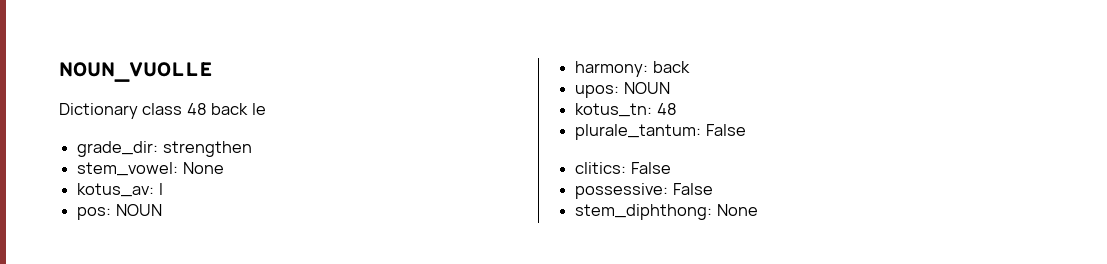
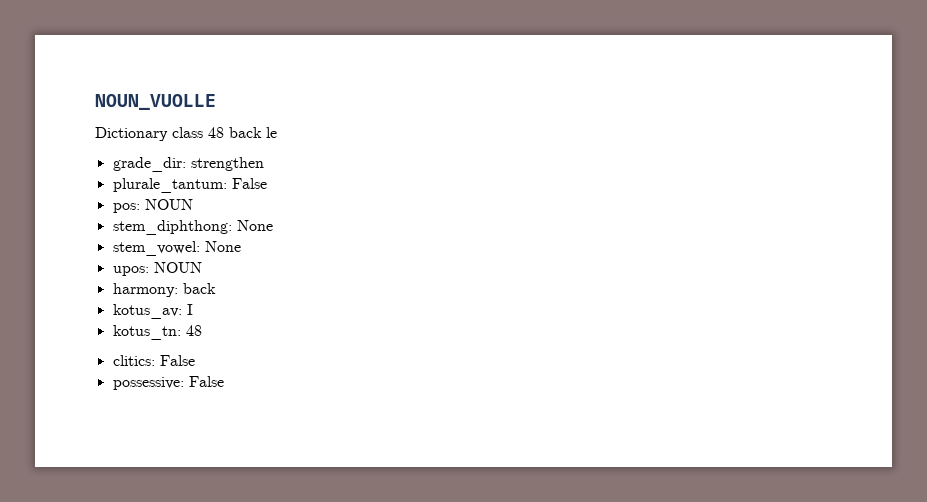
(252, 149) none -> [112,178,267,193] [112,199,193,213] [112,220,273,235] // plurale_tantum: False // pos: NOUN // stem_diphthong: None
[77,183,163,197] [77,207,112,220] kotus_av: I // pos: -> [112,266,149,276] upos:
[575,82,670,98] upos: NOUN -> [112,304,193,319] kotus_av: I
[575,124,746,140] // plurale_tantum: False -> (202, 330) none
[575,204,758,220] // stem_diphthong: None -> (224, 381) none

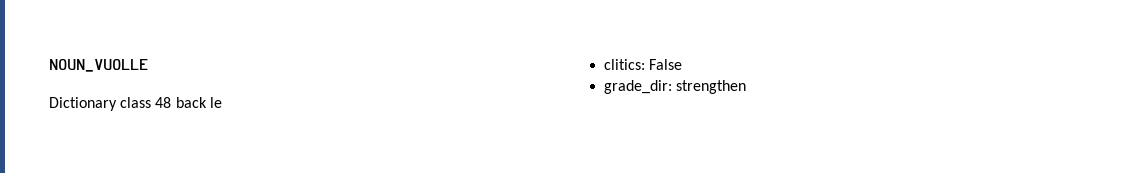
[112,157,264,172] [112,178,267,193] [112,199,193,213] [112,220,273,235] [112,241,241,256] [112,262,202,276] [112,283,216,297] [112,304,193,319] [112,325,202,340] // grade_dir: strengthen // plurale_tantum: False // pos: NOUN // stem_diphthong: None // stem_vowel: None // upos: NOUN // harmony: back // kotus_av: I // kotus_tn: 48 -> (222, 102) none
[112,376,224,390] possessive: False -> [604,80,747,94] grade_dir: strengthen

